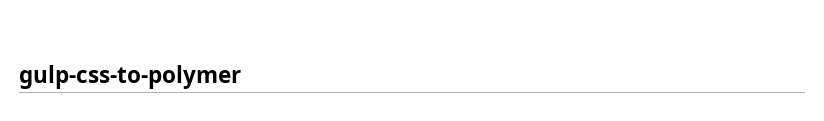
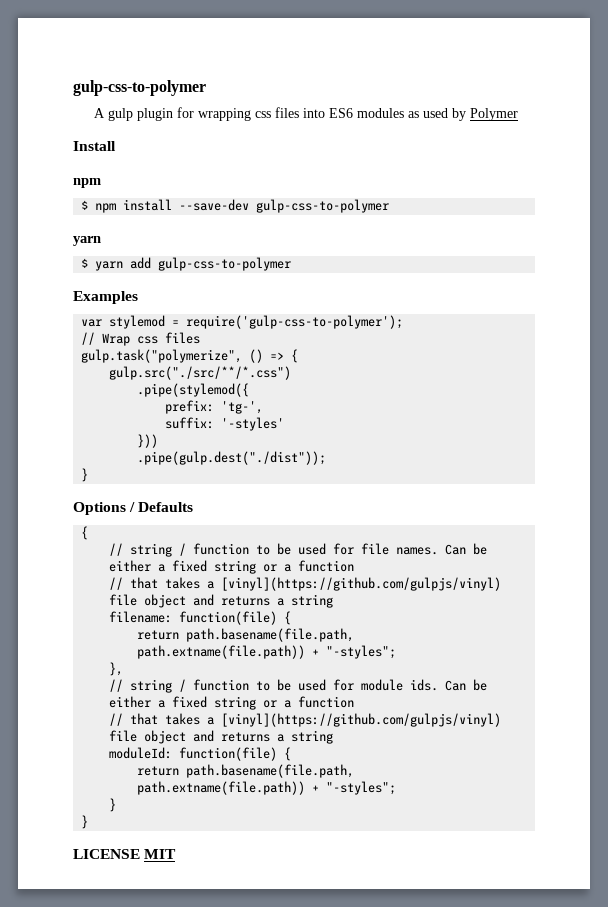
[19,65,241,89] gulp-css-to-polymer -> [73,80,206,96] [94,107,519,121] [73,141,116,151] [73,178,101,188] [81,199,390,213] [73,236,101,246] [81,257,292,271] [73,291,138,304] [81,315,404,329] [81,332,201,346] [81,349,299,363] [109,366,292,380] [137,383,250,397] [165,400,264,414] [165,417,285,431] [137,434,159,448] [137,451,327,465] [81,468,89,482] [73,502,194,515] [81,526,89,540] [109,543,488,557] [109,560,355,574] [109,577,502,591] [109,594,334,608] [109,611,292,625] [137,628,355,642] [137,645,397,659] [109,662,124,676] [109,679,488,693] [109,696,355,710] [109,713,502,727] [109,730,334,744] [109,747,292,761] [137,764,355,778] [137,781,397,795] [109,798,117,812] [81,815,89,829] [73,849,177,859] gulp-css-to-polymer // A gulp plugin for wrapping css files into ES6 modules as used by Polymer // Install // npm // $ npm install --save-dev gulp-css-to-polymer // yarn // $ yarn add gulp-css-to-polymer // Examples // var stylemod = require('gulp-css-to-polymer'); // // Wrap css files // gulp.task("polymerize", () => { // gulp.src("./src/**/*.css") // .pipe(stylemod({ // prefix: 'tg-', // suffix: '-styles' // })) // .pipe(gulp.dest("./dist")); // } // Options / Defaults // { // // string / function to be used for file names. Can be either a fixed string or a function // // that takes a [vinyl](https://github.com/gulpjs/vinyl) file object and returns a string // filename: function(file) { // return path.basename(file.path, path.extname(file.path)) + "-styles"; // }, // // string / function to be used for module ids. Can be either a fixed string or a function // // that takes a [vinyl](https://github.com/gulpjs/vinyl) file object and returns a string // moduleId: function(file) { // return path.basename(file.path, path.extname(file.path)) + "-styles"; // } // } // LICENSE MIT

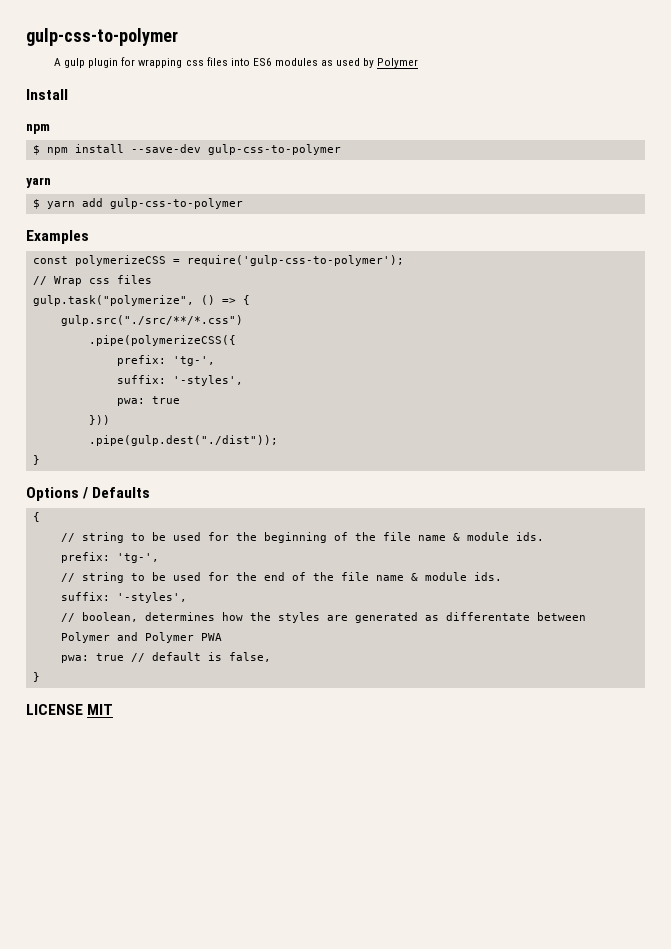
[81,315,166,329] var stylemod -> [32,255,166,266] const polymerizeCSS
[137,383,250,397] .pipe(stylemod({ -> [88,335,236,346] .pipe(polymerizeCSS({
[221,417,285,431] '-styles' -> [172,375,243,386] [116,396,180,406] '-styles', // pwa: true
[179,543,488,556] [109,560,355,574] [109,577,502,591] [109,594,334,608] [109,611,292,625] [137,628,355,642] [137,645,397,659] [109,662,124,676] [109,679,488,693] [109,696,355,710] [109,713,502,727] [109,730,334,744] [109,747,292,761] [137,764,355,778] [137,781,397,795] [109,798,117,812] / function to be used for file names. Can be either a fixed string or a function // // that takes a [vinyl](https://github.com/gulpjs/vinyl) file object and returns a string // filename: function(file) { // return path.basename(file.path, path.extname(file.path)) + "-styles"; // }, // // string / function to be used for module ids. Can be either a fixed string or a function // // that takes a [vinyl](https://github.com/gulpjs/vinyl) file object and returns a string // moduleId: function(file) { // return path.basename(file.path, path.extname(file.path)) + "-styles"; // } -> [130,532,544,543] [60,552,159,563] [60,572,502,583] [60,592,187,603] [60,612,586,623] [60,632,222,643] [60,652,271,663] to be used for the beginning of the file name & module ids. // prefix: 'tg-', // // string to be used for the end of the file name & module ids. // suffix: '-styles', // // boolean, determines how the styles are generated as differentate between Polymer and Polymer PWA // pwa: true // default is false,

